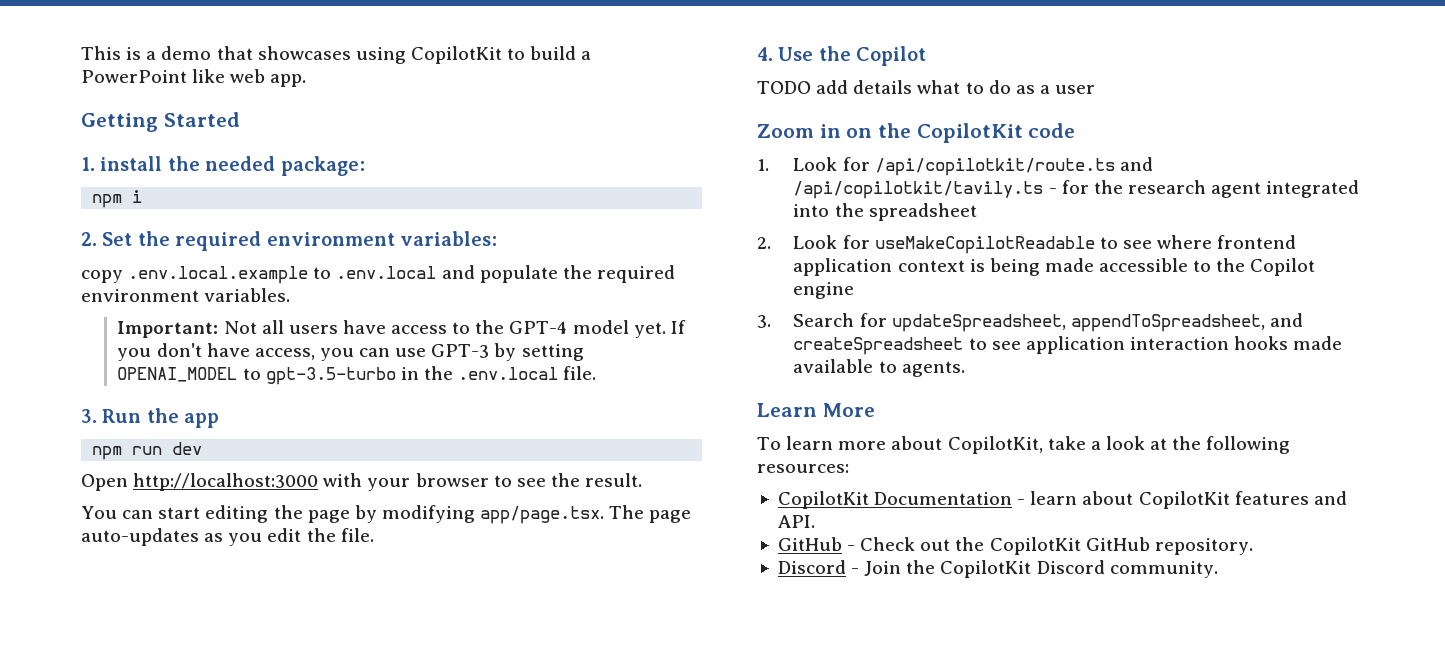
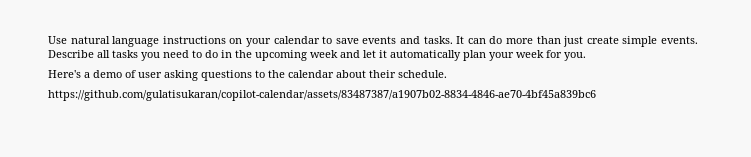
[81,46,592,64] [81,69,307,87] [81,112,240,132] [81,156,365,176] [92,190,143,208] [81,231,497,251] [81,265,675,284] [81,288,291,302] [117,320,686,338] [117,343,584,361] [117,366,597,385] [81,408,220,428] [92,442,203,460] [81,473,643,491] [81,505,692,524] [81,528,374,546] [757,46,927,66] [757,80,1096,94] [757,123,1076,143] [757,157,1153,176] [793,180,1360,199] [793,203,977,221] [757,235,1297,254] [793,258,1316,276] [793,282,855,299] [757,313,1303,332] [793,336,1343,355] [793,359,965,377] [757,403,875,417] [757,436,1291,454] [757,464,849,473] [777,491,1347,509] [777,515,815,528] [777,537,1253,555] [777,560,1218,578] This is a demo that showcases using CopilotKit to build a PowerPoint like web app. // Getting Started // 1. install the needed package: // npm i // 2. Set the required environment variables: // copy .env.local.example to .env.local and populate the required environment variables. // Important: Not all users have access to the GPT-4 model yet. If you don't have access, you can use GPT-3 by setting OPENAI_MODEL to gpt-3.5-turbo in the .env.local file. // 3. Run the app // npm run dev // Open http://localhost:3000 with your browser to see the result. // You can start editing the page by modifying app/page.tsx. The page auto-updates as you edit the file. // 4. Use the Copilot // TODO add details what to do as a user // Zoom in on the CopilotKit code // 1. Look for /api/copilotkit/route.ts and /api/copilotkit/tavily.ts - for the research agent integrated into the spreadsheet // 2. Look for useMakeCopilotReadable to see where frontend application context is being made accessible to the Copilot engine // 3. Search for updateSpreadsheet, appendToSpreadsheet, and createSpreadsheet to see application interaction hooks made available to agents. // Learn More // To learn more about CopilotKit, take a look at the following resources: // CopilotKit Documentation - learn about CopilotKit features and API. // GitHub - Check out the CopilotKit GitHub repository. // Discord - Join the CopilotKit Discord community. -> [48,36,699,47] [48,50,586,61] [48,70,447,81] [48,90,596,101] Use natural language instructions on your calendar to save events and tasks. It can do more than just create simple events. Describe all tasks you need to do in the upcoming week and let it automatically plan your week for you. // Here's a demo of user asking questions to the calendar about their schedule. // https://github.com/gulatisukaran/copilot-calendar/assets/83487387/a1907b02-8834-4846-ae70-4bf45a839bc6

